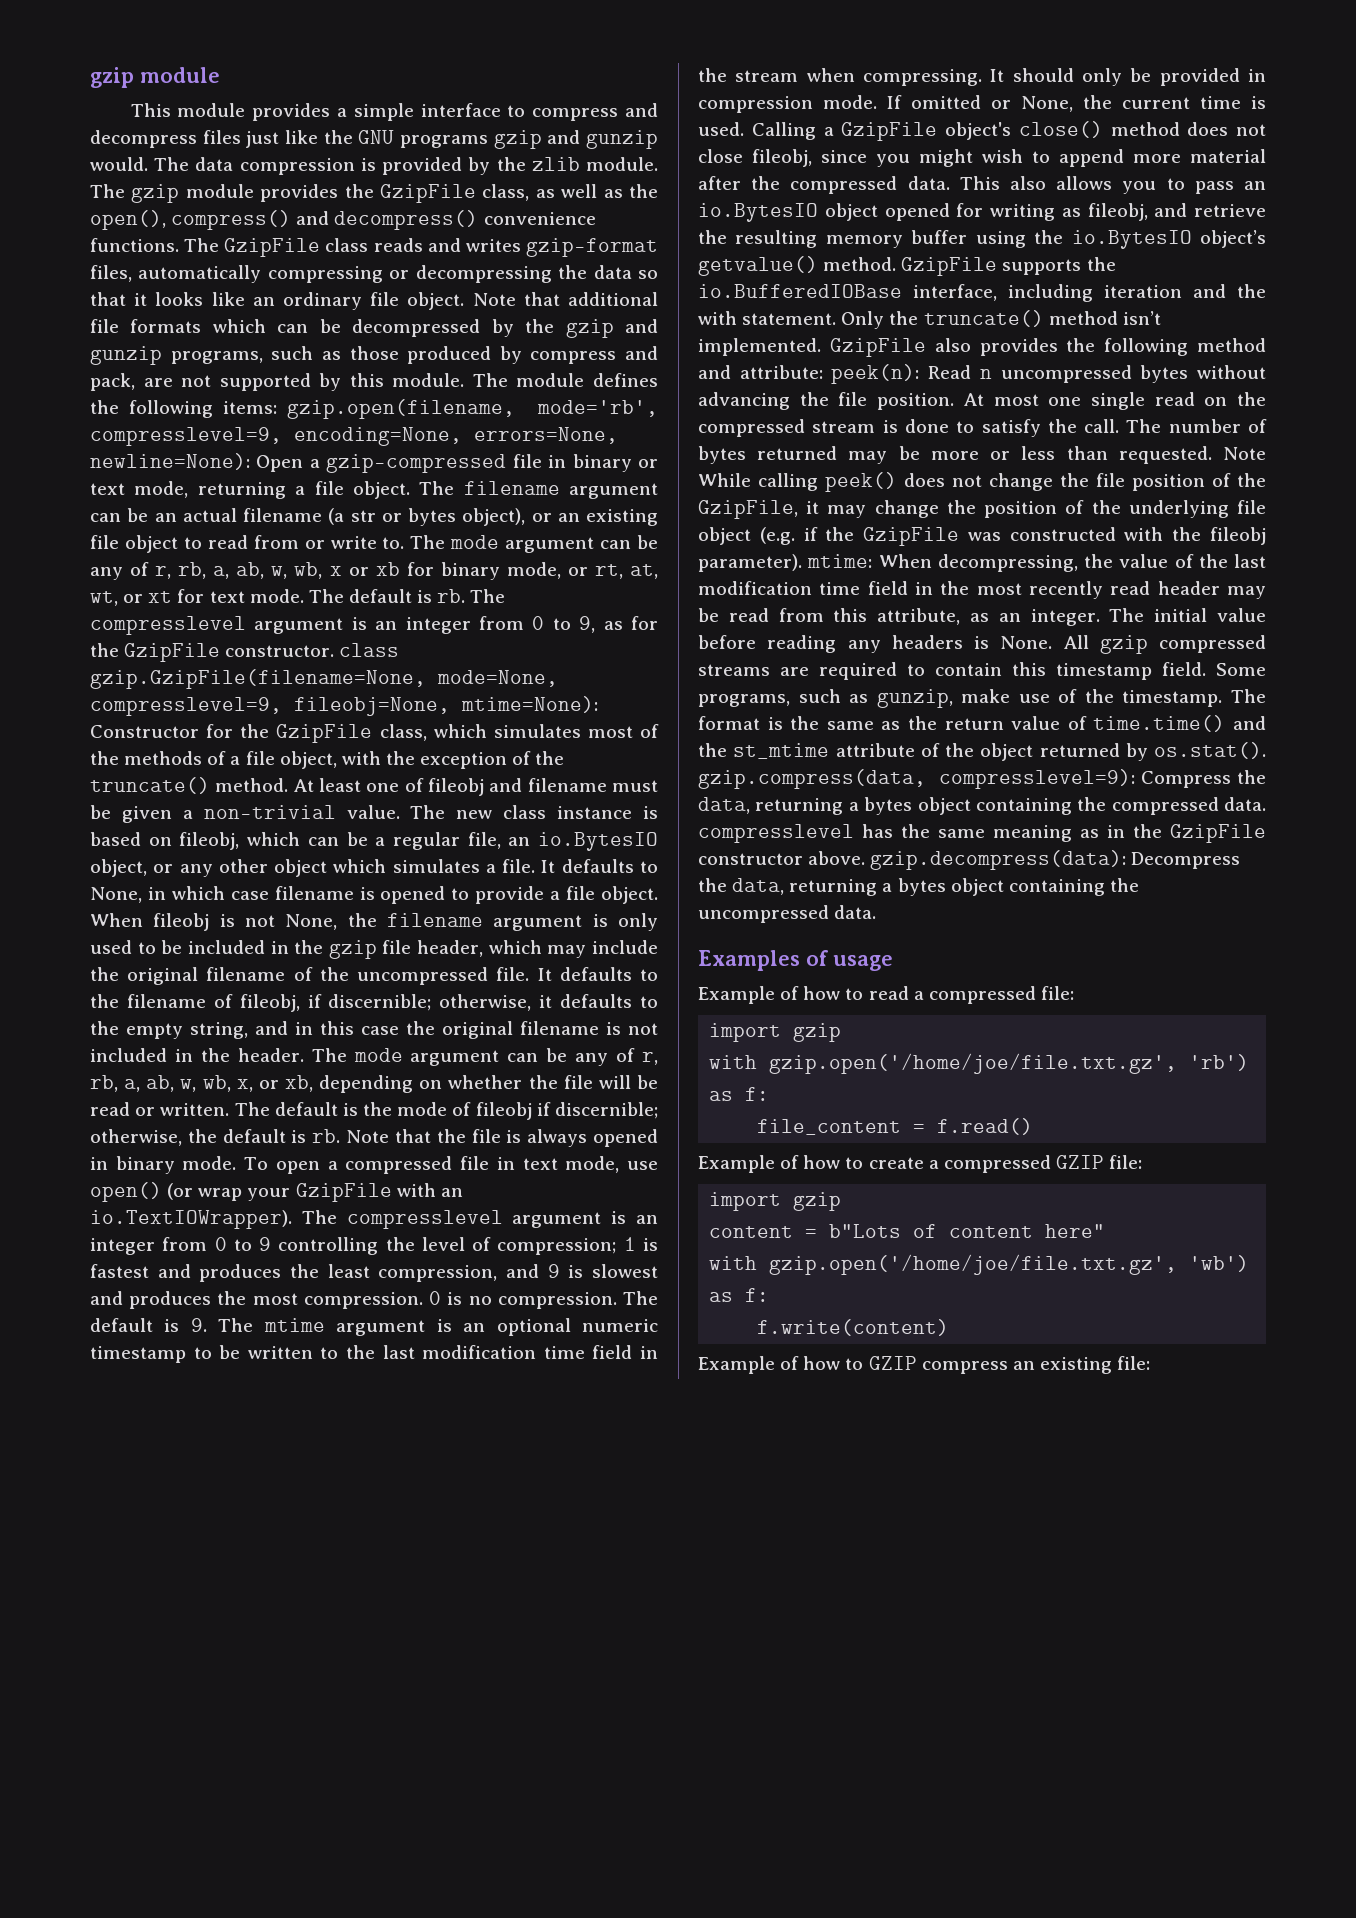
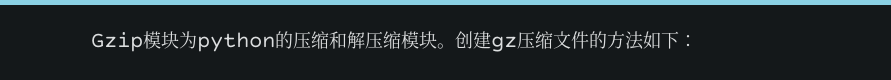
[90,67,220,88] [130,103,659,121] [90,130,659,149] [90,157,658,175] [90,184,658,203] [90,210,596,230] [90,238,659,257] [90,265,659,283] [90,292,658,310] [90,319,659,338] [90,346,658,365] [90,373,658,391] [90,399,658,419] [90,427,618,446] [90,453,659,473] [90,481,658,499] [90,508,658,526] [90,535,658,553] [90,562,658,580] [90,589,506,606] [90,616,658,635] [90,643,400,662] [90,669,558,689] [90,696,598,716] [90,724,659,743] [90,751,565,769] [90,777,658,796] [90,805,659,823] [90,832,658,851] [90,859,658,877] [90,886,659,904] [90,913,658,931] [90,940,658,959] [90,967,658,985] [90,994,659,1012] [90,1021,658,1039] [90,1048,658,1066] [90,1075,658,1093] [90,1102,658,1120] [90,1129,658,1147] [90,1156,658,1174] [90,1182,463,1202] [90,1210,658,1229] [90,1237,658,1255] [90,1264,659,1282] [90,1291,658,1309] [90,1318,658,1336] [90,1345,659,1363] [698,68,1266,86] [698,95,1266,113] [698,121,1266,141] [698,149,1266,167] [698,176,1266,194] [698,203,1266,222] [698,230,1266,249] [698,256,1116,276] [698,284,1266,302] [698,310,1161,329] [698,338,1266,357] [698,364,1266,384] [698,392,1266,410] [698,419,1267,437] [698,446,1266,464] [698,472,1266,492] [698,500,1266,519] [698,527,1266,546] [698,554,1266,572] [698,581,1266,599] [698,608,1266,626] [698,635,1266,654] [698,662,1266,680] [698,689,1266,708] [698,715,1266,732] [698,742,1266,761] [698,769,1266,789] [698,797,1266,815] [698,824,1266,843] [698,850,1241,870] [698,878,1139,896] [698,905,877,923] [698,950,893,971] [698,986,1074,1004] [709,1023,842,1042] [709,1053,1250,1074] [709,1087,770,1101] [757,1118,1034,1135] [698,1155,1143,1173] [709,1192,842,1211] [709,1224,1106,1238] [709,1254,1250,1275] [709,1288,770,1302] [757,1319,950,1336] [698,1356,1151,1374] gzip module // This module provides a simple interface to compress and decompress files just like the GNU programs gzip and gunzip would. The data compression is provided by the zlib module. The gzip module provides the GzipFile class, as well as the open(), compress() and decompress() convenience functions. The GzipFile class reads and writes gzip-format files, automatically compressing or decompressing the data so that it looks like an ordinary file object. Note that additional file formats which can be decompressed by the gzip and gunzip programs, such as those produced by compress and pack, are not supported by this module. The module defines the following items: gzip.open(filename, mode='rb', compresslevel=9, encoding=None, errors=None, newline=None): Open a gzip-compressed file in binary or text mode, returning a file object. The filename argument can be an actual filename (a str or bytes object), or an existing file object to read from or write to. The mode argument can be any of r, rb, a, ab, w, wb, x or xb for binary mode, or rt, at, wt, or xt for text mode. The default is rb. The compresslevel argument is an integer from 0 to 9, as for the GzipFile constructor. class gzip.GzipFile(filename=None, mode=None, compresslevel=9, fileobj=None, mtime=None): Constructor for the GzipFile class, which simulates most of the methods of a file object, with the exception of the truncate() method. At least one of fileobj and filename must be given a non-trivial value. The new class instance is based on fileobj, which can be a regular file, an io.BytesIO object, or any other object which simulates a file. It defaults to None, in which case filename is opened to provide a file object. When fileobj is not None, the filename argument is only used to be included in the gzip file header, which may include the original filename of the uncompressed file. It defaults to the filename of fileobj, if discernible; otherwise, it defaults to the empty string, and in this case the original filename is not included in the header. The mode argument can be any of r, rb, a, ab, w, wb, x, or xb, depending on whether the file will be read or written. The default is the mode of fileobj if discernible; otherwise, the default is rb. Note that the file is always opened in binary mode. To open a compressed file in text mode, use open() (or wrap your GzipFile with an io.TextIOWrapper). The compresslevel argument is an integer from 0 to 9 controlling the level of compression; 1 is fastest and produces the least compression, and 9 is slowest and produces the most compression. 0 is no compression. The default is 9. The mtime argument is an optional numeric timestamp to be written to the last modification time field in the stream when compressing. It should only be provided in compression mode. If omitted or None, the current time is used. Calling a GzipFile object's close() method does not close fileobj, since you might wish to append more material after the compressed data. This also allows you to pass an io.BytesIO object opened for writing as fileobj, and retrieve the resulting memory buffer using the io.BytesIO object’s getvalue() method. GzipFile supports the io.BufferedIOBase interface, including iteration and the with statement. Only the truncate() method isn’t implemented. GzipFile also provides the following method and attribute: peek(n): Read n uncompressed bytes without advancing the file position. At most one single read on the compressed stream is done to satisfy the call. The number of bytes returned may be more or less than requested. Note While calling peek() does not change the file position of the GzipFile, it may change the position of the underlying file object (e.g. if the GzipFile was constructed with the fileobj parameter). mtime: When decompressing, the value of the last modification time field in the most recently read header may be read from this attribute, as an integer. The initial value before reading any headers is None. All gzip compressed streams are required to contain this timestamp field. Some programs, such as gunzip, make use of the timestamp. The format is the same as the return value of time.time() and the st_mtime attribute of the object returned by os.stat(). gzip.compress(data, compresslevel=9): Compress the data, returning a bytes object containing the compressed data. compresslevel has the same meaning as in the GzipFile constructor above. gzip.decompress(data): Decompress the data, returning a bytes object containing the uncompressed data. // Examples of usage // Example of how to read a compressed file: // import gzip // with gzip.open('/home/joe/file.txt.gz', 'rb') as f: // file_content = f.read() // Example of how to create a compressed GZIP file: // import gzip // content = b"Lots of content here" // with gzip.open('/home/joe/file.txt.gz', 'wb') as f: // f.write(content) // Example of how to GZIP compress an existing file: -> [91,31,697,52] Gzip模块为python的压缩和解压缩模块。创建gz压缩文件的方法如下：

